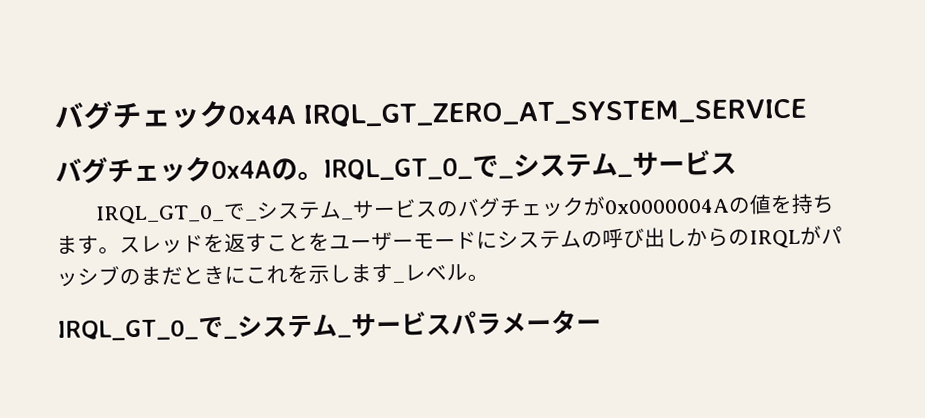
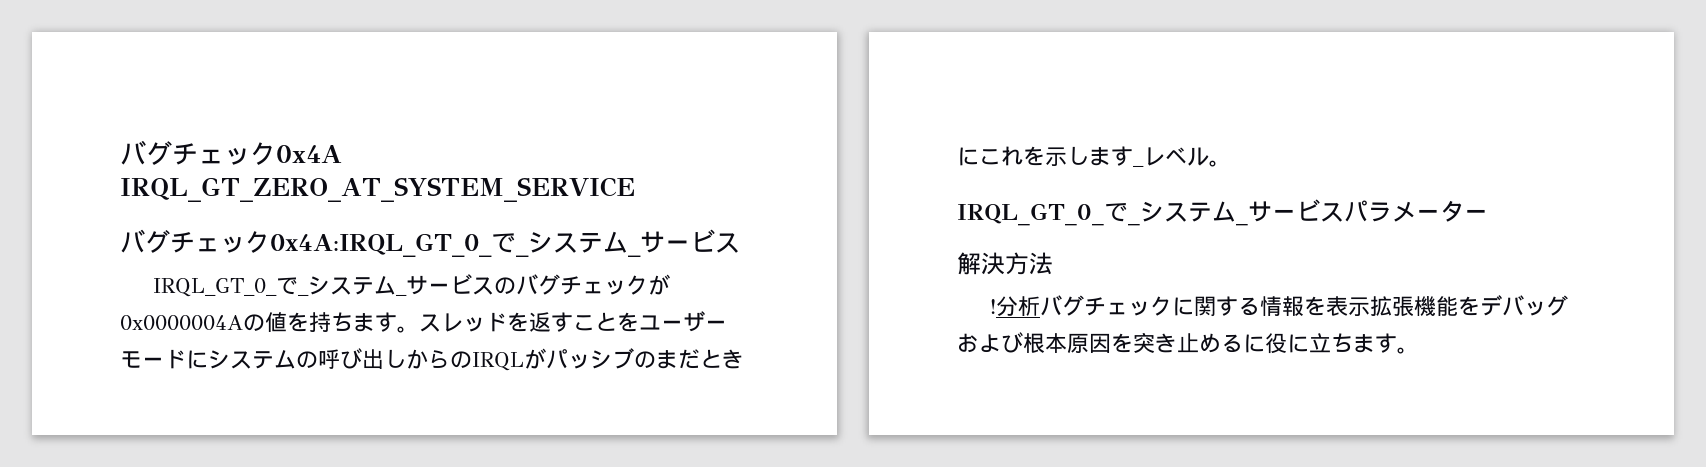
[211,157,473,181] 0x4Aの。IRQL_GT_0_ -> [270,233,492,257] 0x4A:IRQL_GT_0_
(602, 325) none -> [957,252,1053,275] [989,295,1568,317] [957,332,1419,354] // 解決方法 // !分析バグチェックに関する情報を表示拡張機能をデバッグおよび根本原因を突き止めるに役に立ちます。

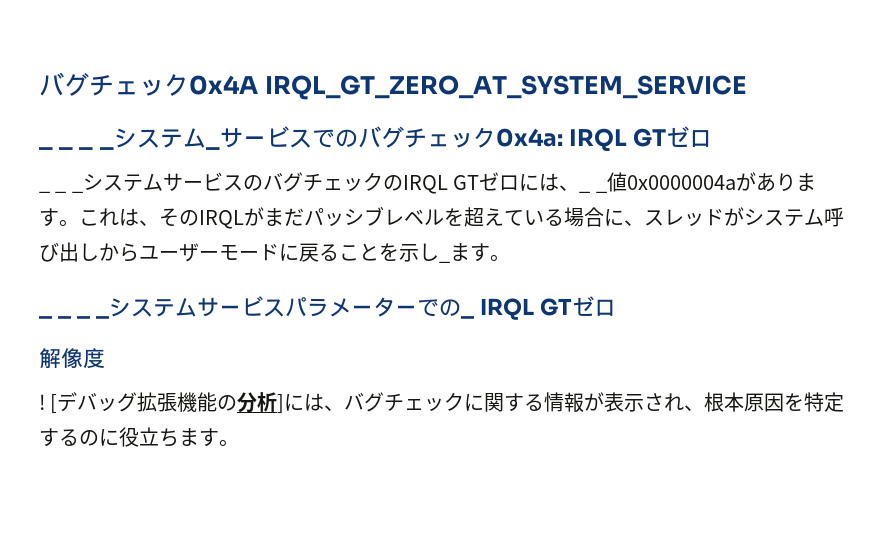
[120,229,740,257] [152,276,407,297] バグチェック0x4A:IRQL_GT_0_で_システム_サービス // IRQL_GT_0_で_システム_ -> [39,126,713,152] [39,190,83,193] [82,173,163,192] _ _ _ _システム_サービスでのバグチェック0x4a: IRQL GTゼロ // _ _ _システム
[647,274,670,295] [120,311,727,333] [120,348,744,371] [957,146,1231,167] [957,201,1248,226] が0x0000004Aの値を持ちます。スレッドを返すことをユーザーモードにシステムの呼び出しからのIRQLがパッシブのまだときにこれを示します_レベル。 // IRQL_GT_0_で_システム_ -> [382,172,816,194] [39,206,844,229] [39,242,510,263] [39,298,197,319] のIRQL GTゼロには、_ _値0x0000004aがあります。これは、そのIRQLがまだパッシブレベルを超えている場合に、スレッドがシステム呼び出しからユーザーモードに戻ることを示し_ます。 // _ _ _ _システム
(1488, 214) none -> [416,296,616,320] での_ IRQL GTゼロ
[981,252,1053,275] 決方法 -> [61,348,105,369] 像度
[995,296,1040,316] 分析 -> [50,392,345,414] [デバッグ拡張機能の分析]には、
[1303,295,1568,317] [957,332,1309,354] を表示拡張機能をデバッグおよび根本原因を突き止めるに役に -> [584,392,845,412] [39,427,139,447] が表示され、根本原因を特定するのに役

